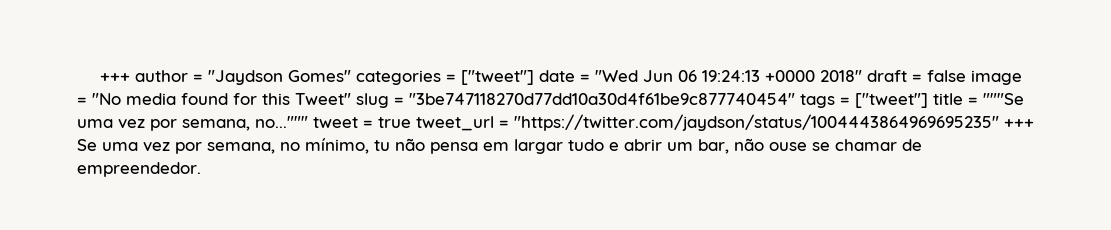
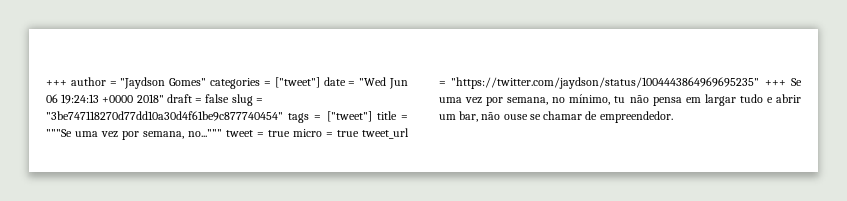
[970,70,1022,85] [77,93,351,105] image = "No media found for this Tweet" -> (230, 98) none
(411, 122) none -> [293,129,359,137] micro = true

